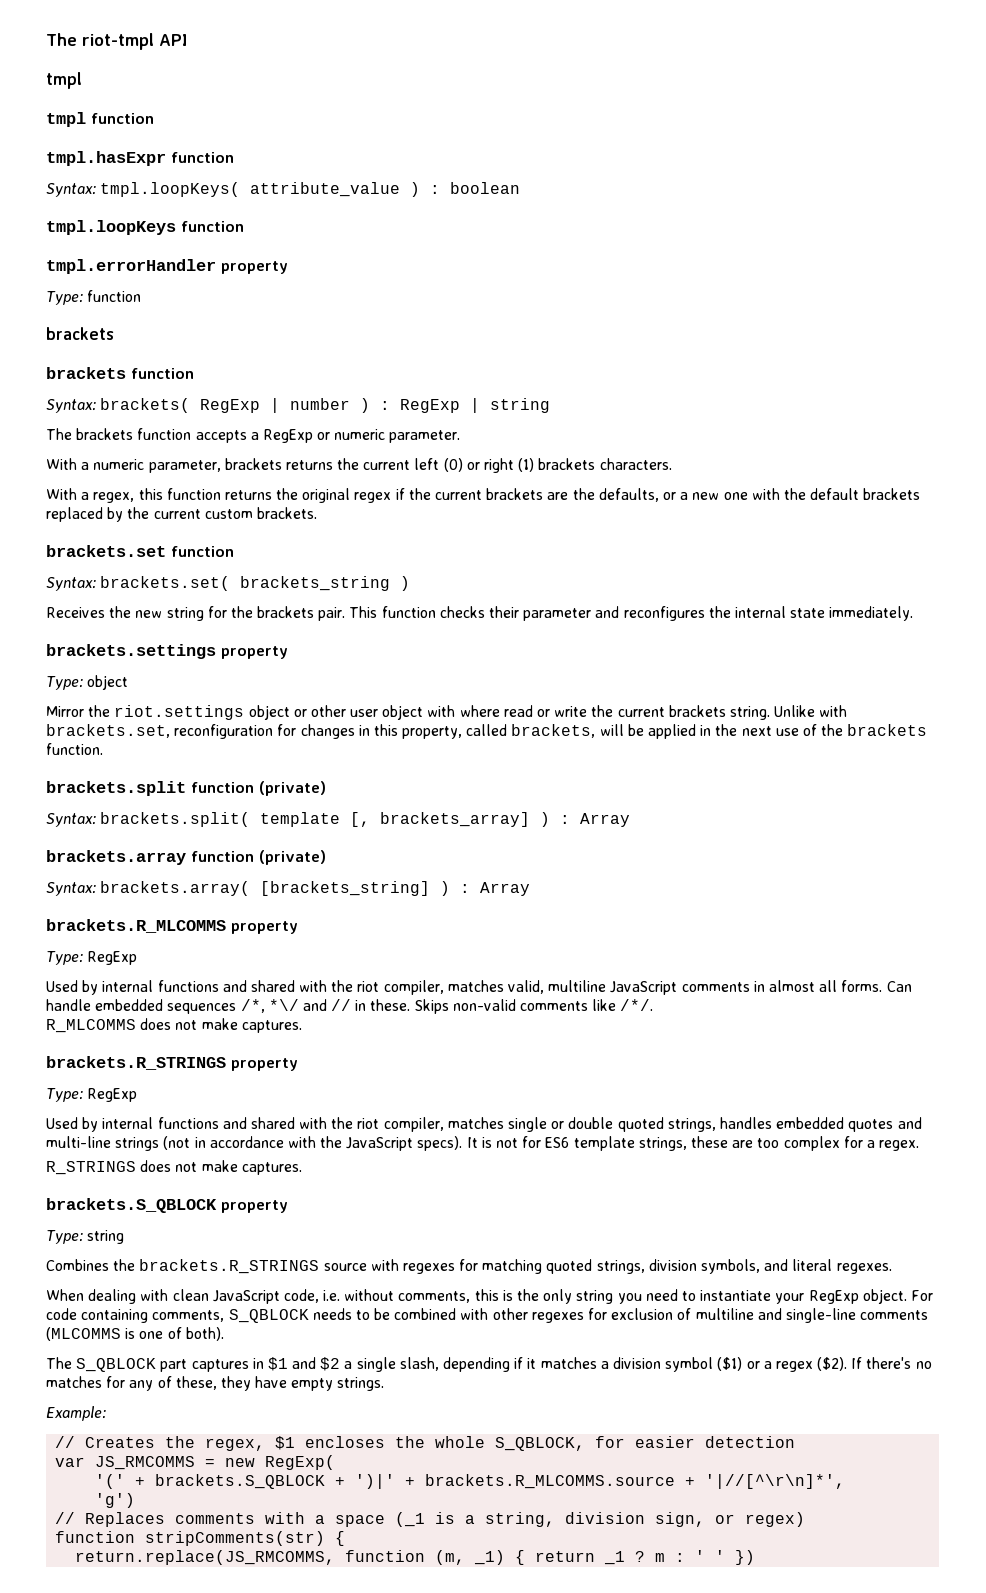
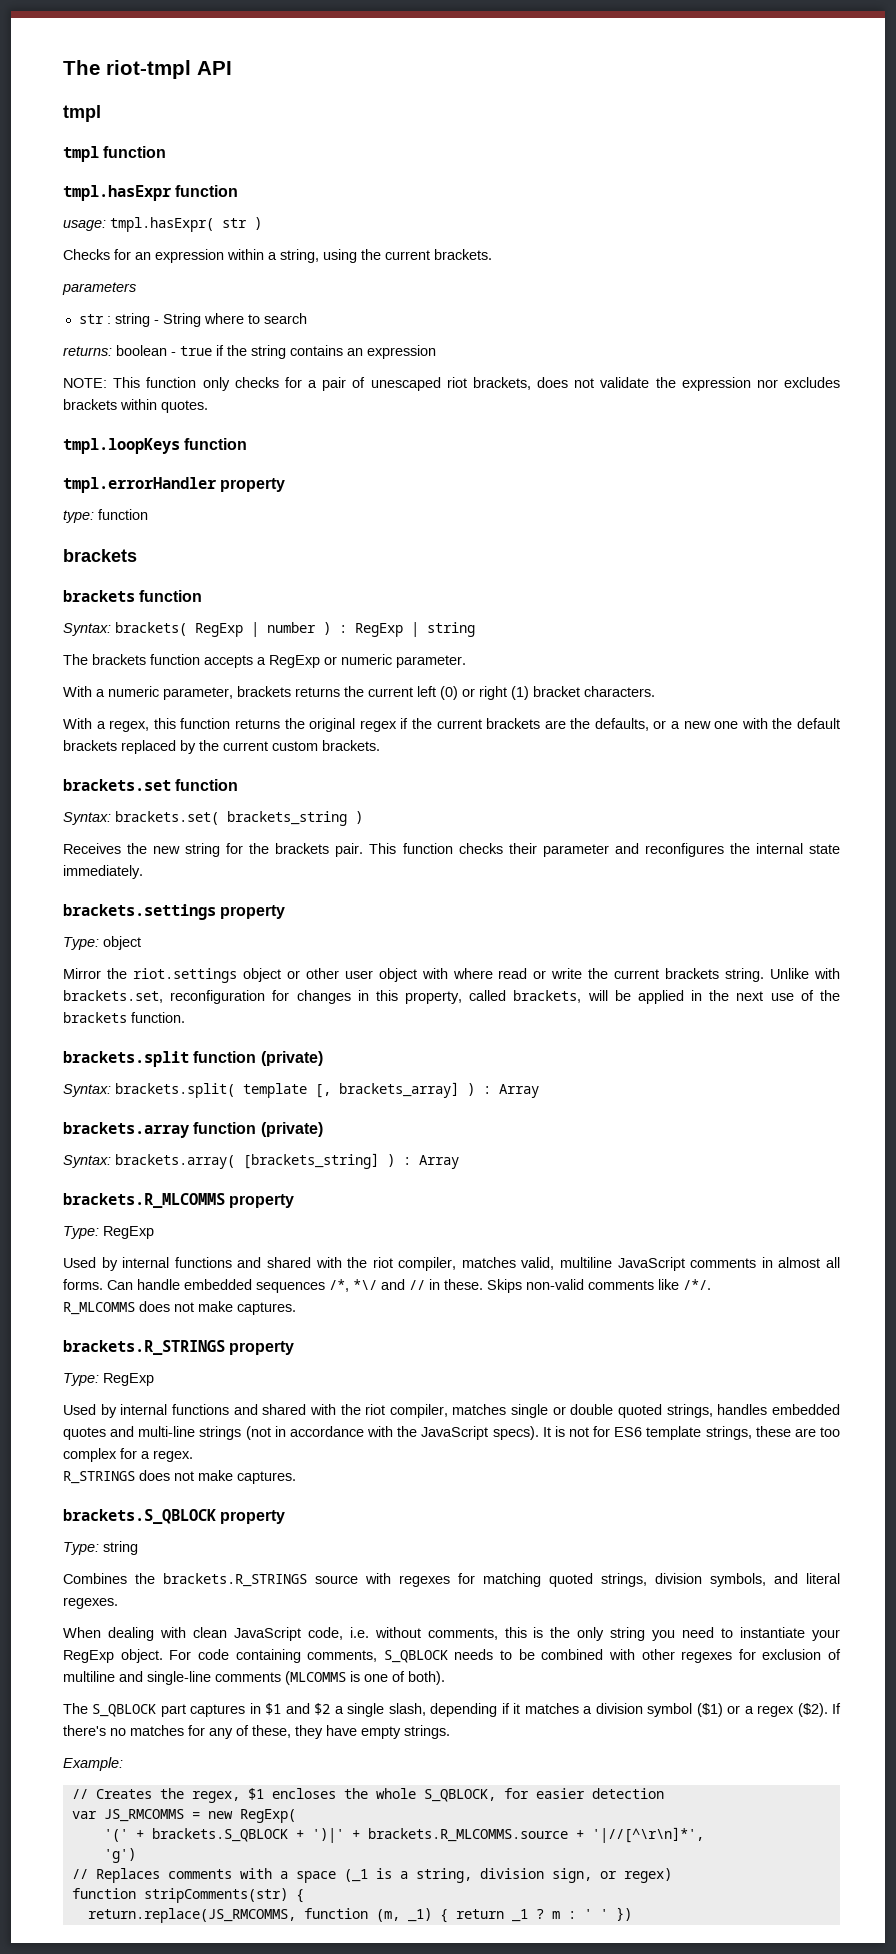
[46,182,521,197] Syntax: tmpl.loopKeys( attribute_value ) : boolean -> [63,217,262,232] [63,249,492,263] [62,282,136,295] [78,313,307,327] [63,345,436,359] [63,377,840,391] [63,399,208,413] usage: tmpl.hasExpr( str ) // Checks for an expression within a string, using the current brackets. // parameters // str : string - String where to search // returns: boolean - true if the string contains an expression // NOTE: This function only checks for a pair of unescaped riot brackets, does not validate the expression nor excludes brackets within quotes.
[46,291,83,305] Type: -> [63,510,94,523] type:
[538,458,596,470] brackets -> [533,686,580,697] bracket

